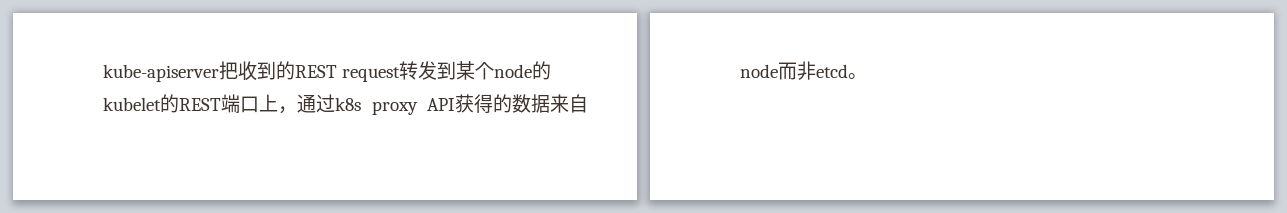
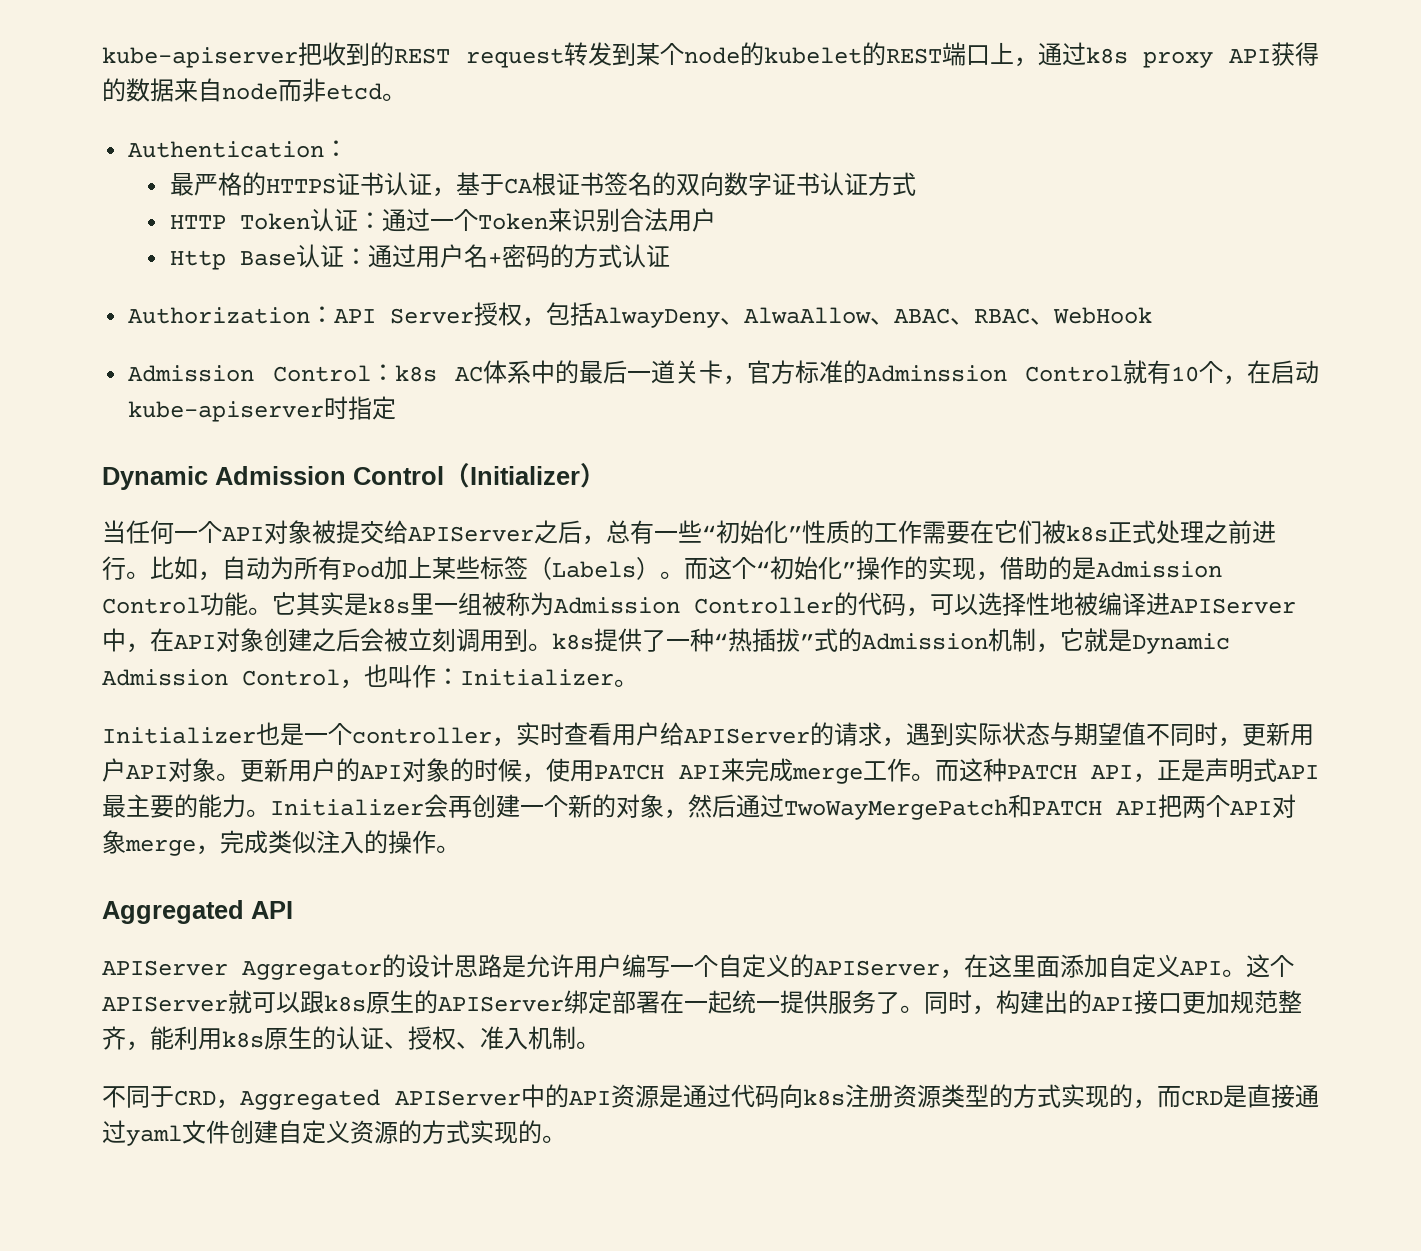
(867, 76) none -> [128,140,349,158] [169,172,916,197] [169,208,716,232] [169,244,670,270] [128,302,1153,328] [128,360,1319,385] [128,396,397,422] [102,463,606,490] [102,520,1276,545] [102,556,1222,581] [102,592,1296,617] [102,628,1230,654] [102,664,638,689] [102,722,1314,747] [102,758,1319,784] [102,794,1296,820] [102,830,460,856] [102,900,293,924] [102,954,1294,980] [102,990,1302,1015] [102,1026,600,1051] [102,1084,1319,1110] [102,1120,566,1146] // Authentication： // 最严格的HTTPS证书认证，基于CA根证书签名的双向数字证书认证方式 // HTTP Token认证：通过一个Token来识别合法用户 // Http Base认证：通过用户名+密码的方式认证 // Authorization：API Server授权，包括AlwayDeny、AlwaAllow、ABAC、RBAC、WebHook // Admission Control：k8s AC体系中的最后一道关卡，官方标准的Adminssion Control就有10个，在启动kube-apiserver时指定 // Dynamic Admission Control（Initializer） // 当任何一个API对象被提交给APIServer之后，总有一些“初始化”性质的工作需要在它们被k8s正式处理之前进行。比如，自动为所有Pod加上某些标签（Labels）。而这个“初始化”操作的实现，借助的是Admission Control功能。它其实是k8s里一组被称为Admission Controller的代码，可以选择性地被编译进APIServer中，在API对象创建之后会被立刻调用到。k8s提供了一种“热插拔”式的Admission机制，它就是Dynamic Admission Control，也叫作：Initializer。 // Initializer也是一个controller，实时查看用户给APIServer的请求，遇到实际状态与期望值不同时，更新用户API对象。更新用户的API对象的时候，使用PATCH API来完成merge工作。而这种PATCH API，正是声明式API最主要的能力。Initializer会再创建一个新的对象，然后通过TwoWayMergePatch和PATCH API把两个API对象merge，完成类似注入的操作。 // Aggregated API // APIServer Aggregator的设计思路是允许用户编写一个自定义的APIServer，在这里面添加自定义API。这个APIServer就可以跟k8s原生的APIServer绑定部署在一起统一提供服务了。同时，构建出的API接口更加规范整齐，能利用k8s原生的认证、授权、准入机制。 // 不同于CRD，Aggregated APIServer中的API资源是通过代码向k8s注册资源类型的方式实现的，而CRD是直接通过yaml文件创建自定义资源的方式实现的。

